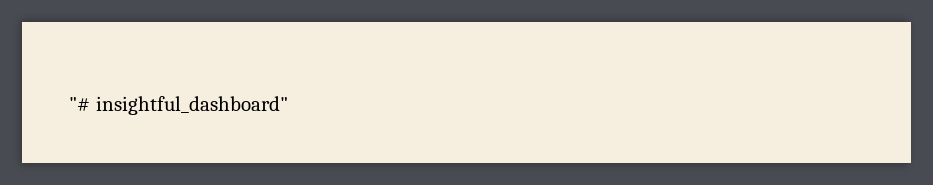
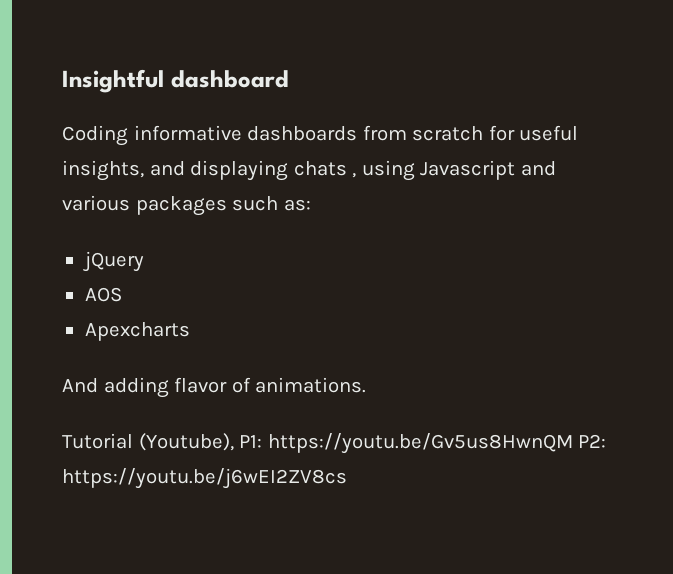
[69,96,288,115] "# insightful_dashboard" -> [62,69,289,93] [62,125,579,146] [62,160,556,181] [62,195,311,216] [82,251,144,272] [84,287,122,302] [84,322,190,341] [62,377,367,398] [62,433,607,454] [62,468,347,489] Insightful dashboard // Coding informative dashboards from scratch for useful insights, and displaying chats , using Javascript and various packages such as: // jQuery // AOS // Apexcharts // And adding flavor of animations. // Tutorial (Youtube), P1: https://youtu.be/Gv5us8HwnQM P2: https://youtu.be/j6wEI2ZV8cs

